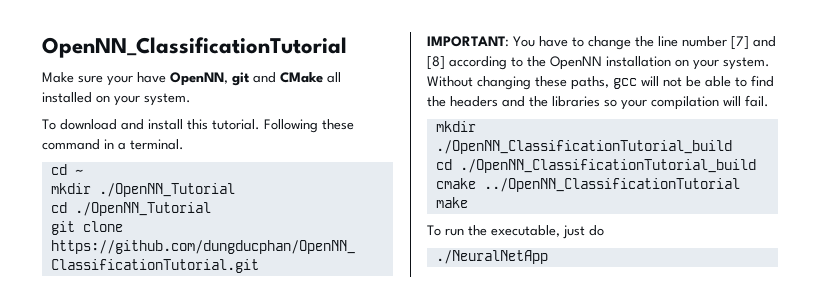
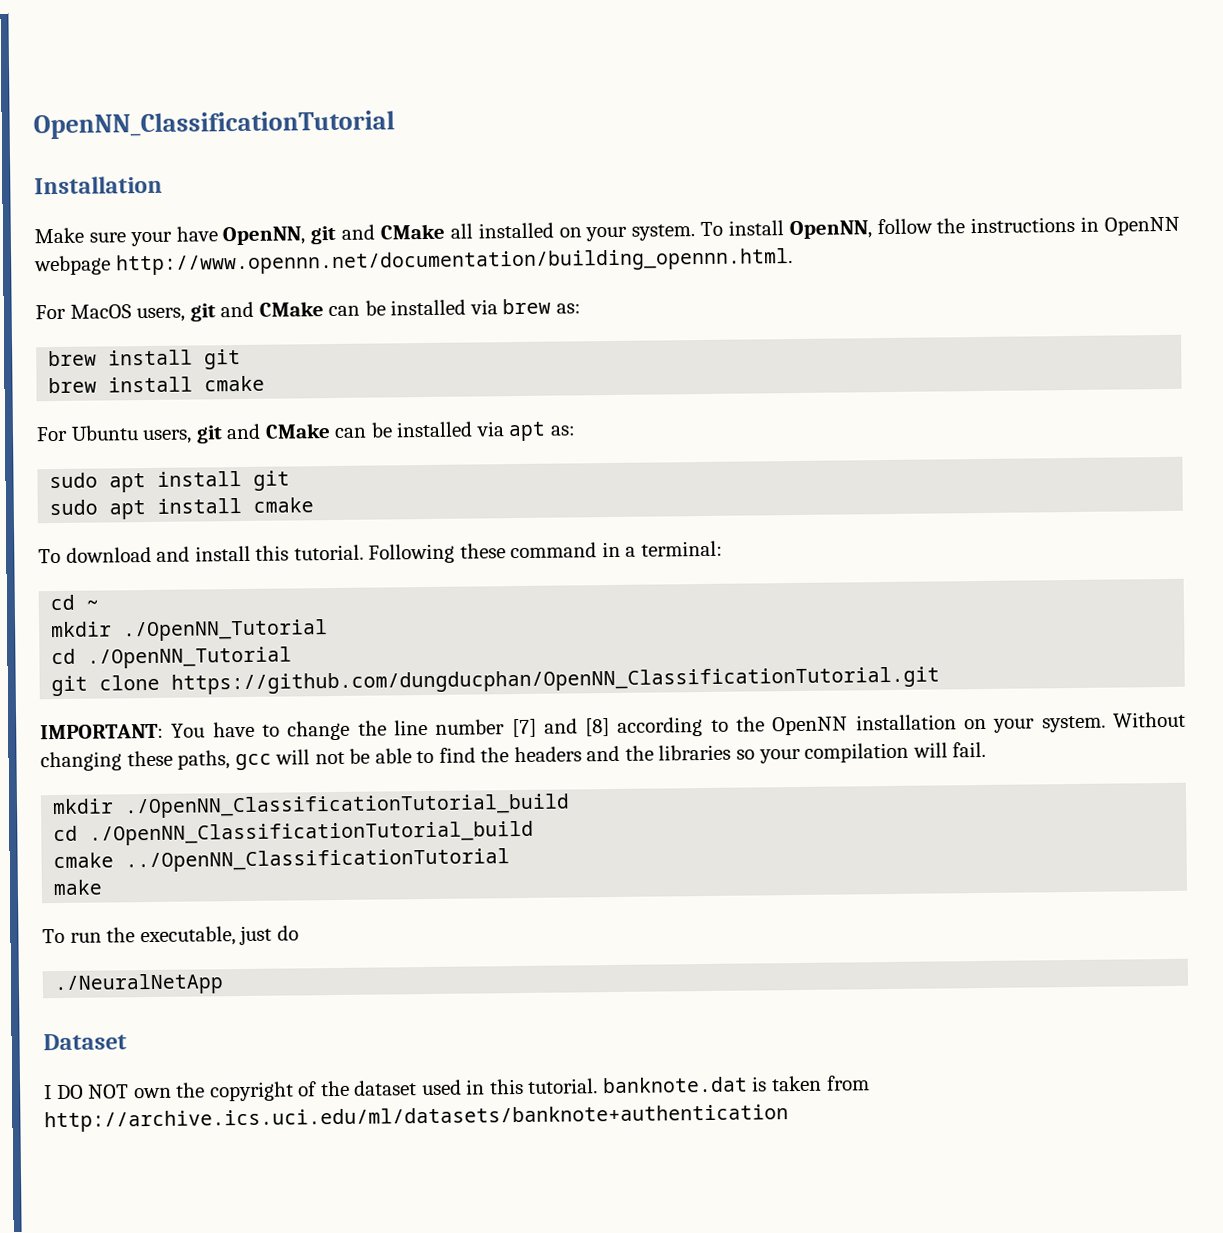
(347, 47) none -> [34,175,163,195] // Installation
(191, 99) none -> [700,216,1180,240] [34,248,793,276] [35,298,581,323] [48,348,242,370] [48,375,266,394] [36,421,576,445] [49,470,291,493] [49,497,315,520] To install OpenNN, follow the instructions in OpenNN webpage http://www.opennn.net/documentation/building_opennn.html. // For MacOS users, git and CMake can be installed via brew as: // brew install git // brew install cmake // For Ubuntu users, git and CMake can be installed via apt as: // sudo apt install git // sudo apt install cmake
[130,139,184,150] terminal. -> [640,540,723,557] terminal:
(548, 257) none -> [43,1033,127,1051] [44,1075,870,1102] [44,1104,789,1133] // Dataset // I DO NOT own the copyright of the dataset used in this tutorial. banknote.dat is taken from http://archive.ics.uci.edu/ml/datasets/banknote+authentication

